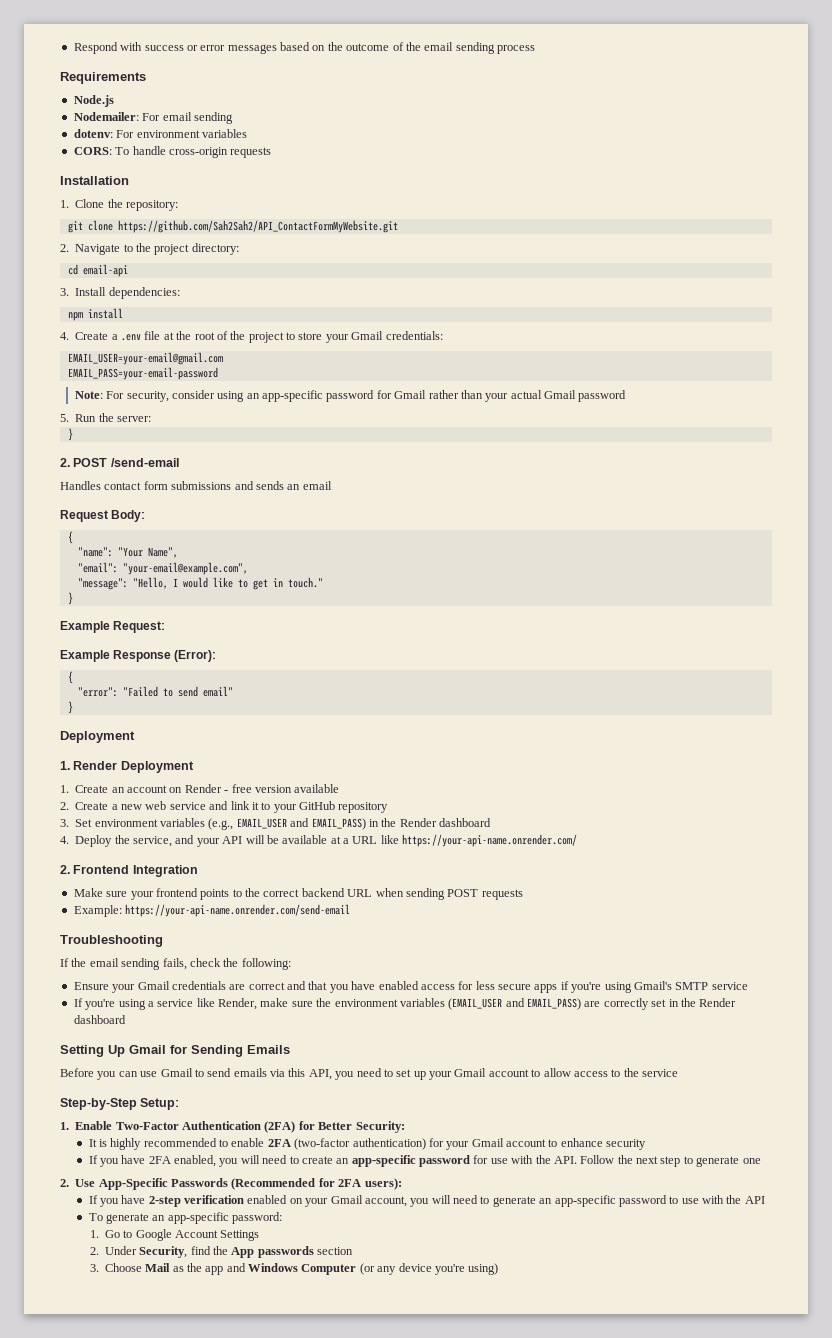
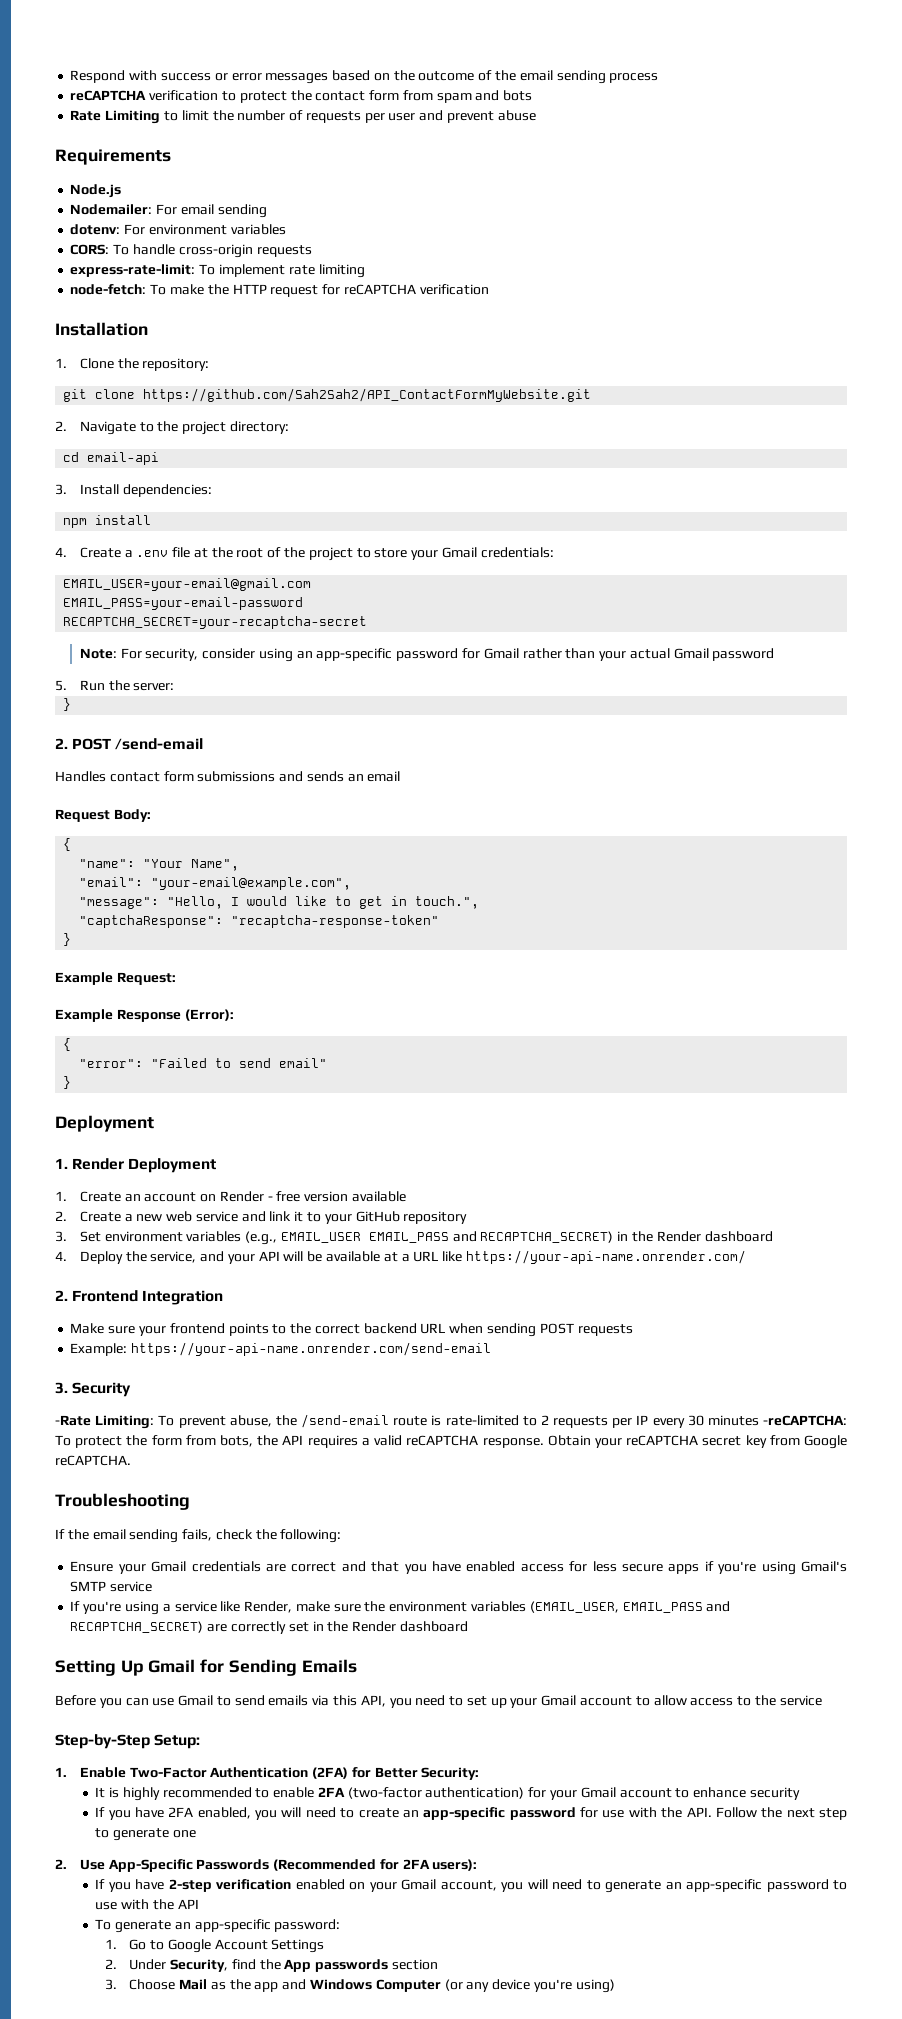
(535, 49) none -> [70,90,533,103] [70,110,536,124] // reCAPTCHA verification to protect the contact form from spam and bots // Rate Limiting to limit the number of requests per user and prevent abuse
(272, 152) none -> [70,264,365,278] [70,284,489,297] // express-rate-limit: To implement rate limiting // node-fetch: To make the HTTP request for reCAPTCHA verification
(218, 373) none -> [63,616,368,629] // RECAPTCHA_SECRET=your-recaptcha-secret
[287,577,323,588] touch." -> [415,896,480,909] [79,915,440,928] touch.", // "captchaResponse": "recaptcha-response-token"
[290,818,366,830] and EMAIL_PASS) -> [368,1231,614,1243] EMAIL_PASS and RECAPTCHA_SECRET)
(351, 910) none -> [55,1382,132,1397] [55,1414,847,1429] [55,1435,848,1449] [55,1455,131,1466] // 3. Security // -Rate Limiting: To prevent abuse, the /send-email route is rate-limited to 2 requests per IP every 30 minutes -reCAPTCHA: To protect the form from bots, the API requires a valid reCAPTCHA response. Obtain your reCAPTCHA secret key from Google reCAPTCHA.
[448,998,581,1010] (EMAIL_USER and EMAIL_PASS) -> [529,1601,731,1613] [70,1621,204,1633] (EMAIL_USER, EMAIL_PASS and RECAPTCHA_SECRET)

